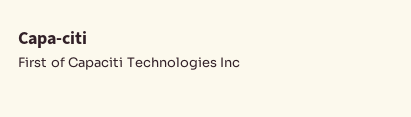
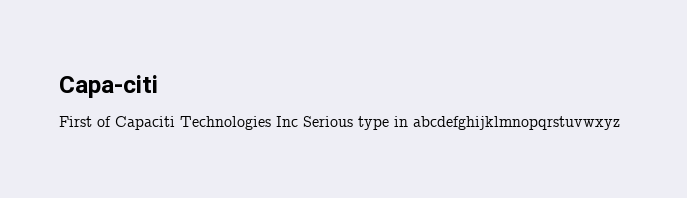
(241, 62) none -> [303,116,620,130] Serious type in abcdefghijklmnopqrstuvwxyz

